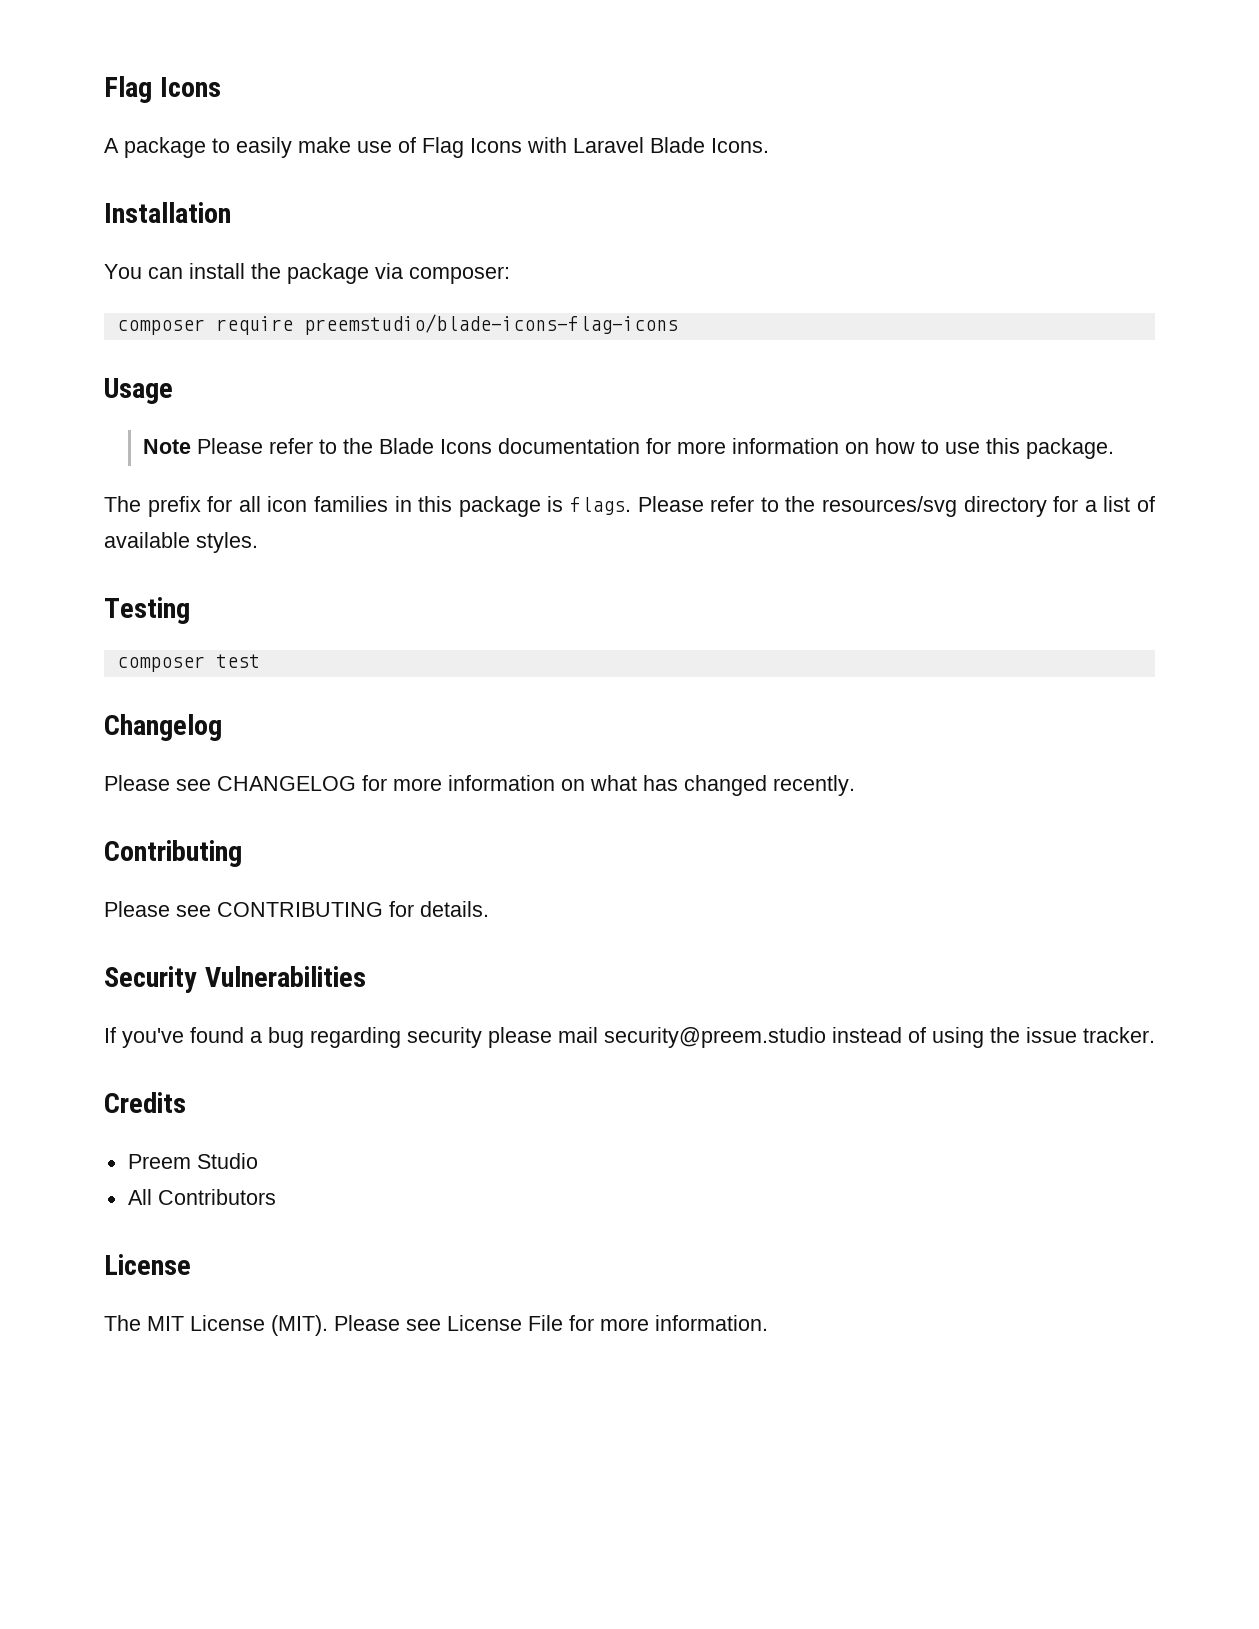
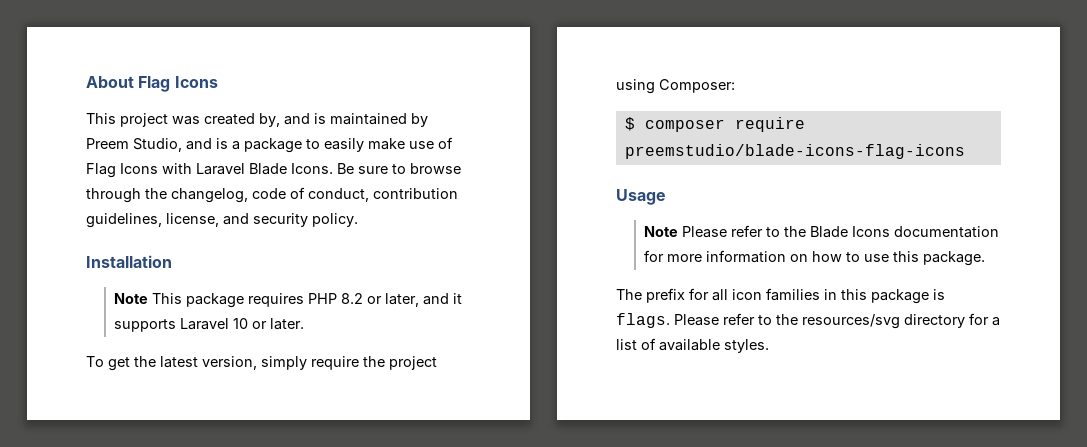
(104, 89) none -> [86,76,134,88] About
[104,138,119,153] A -> [86,113,428,127] [86,138,240,152] This project was created by, and is maintained by Preem Studio, and is a
[104,202,231,223] [104,263,510,284] // Installation // You can install the package via composer: // -> [337,163,461,174] [86,187,458,203] [86,213,358,228] [86,255,172,268] [114,293,463,308] [114,318,305,332] [86,356,437,371] [616,79,735,94] [624,117,635,131] Be sure to browse through the changelog, code of conduct, contribution guidelines, license, and security policy. // Installation // Note This package requires PHP 8.2 or later, and it supports Laravel 10 or later. // To get the latest version, simply require the project using Composer: // $
[104,597,190,624] [116,654,260,672] [104,714,222,741] [104,775,855,796] [104,840,242,867] [104,901,489,917] [104,966,366,993] [104,1027,1155,1048] [104,1092,186,1113] [127,1153,258,1169] [127,1189,276,1205] [104,1254,191,1275] [104,1315,768,1336] // Testing // composer test // Changelog // Please see CHANGELOG for more information on what has changed recently. // Contributing // Please see CONTRIBUTING for details. // Security Vulnerabilities // If you've found a bug regarding security please mail security@preem.studio instead of using the issue tracker. // Credits // Preem Studio // All Contributors // License // The MIT License (MIT). Please see License File for more information. -> (769, 346) none

